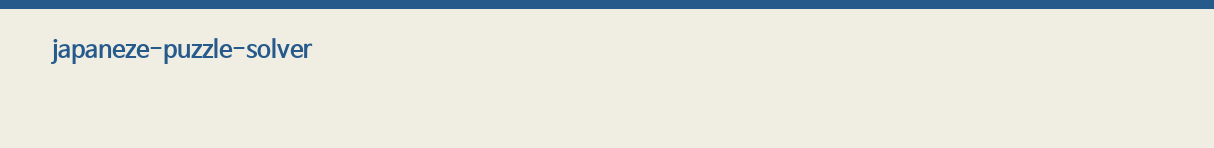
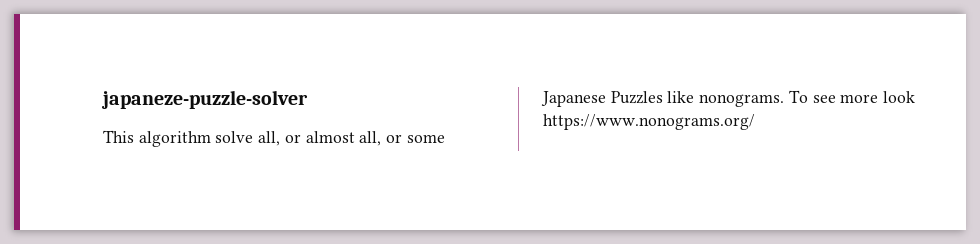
(313, 51) none -> [103,130,445,147] [541,90,916,107] [543,114,755,130] // This algorithm solve all, or almost all, or some Japanese Puzzles like nonograms. To see more look https://www.nonograms.org/

